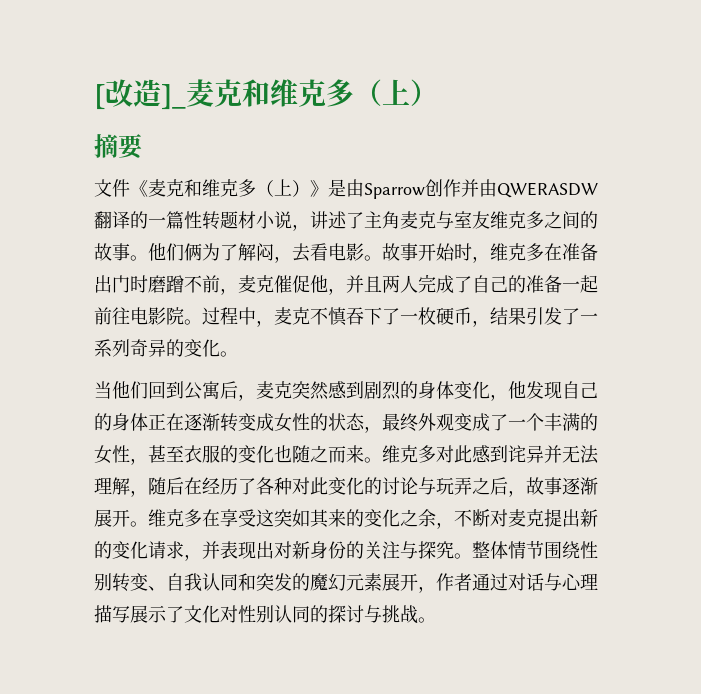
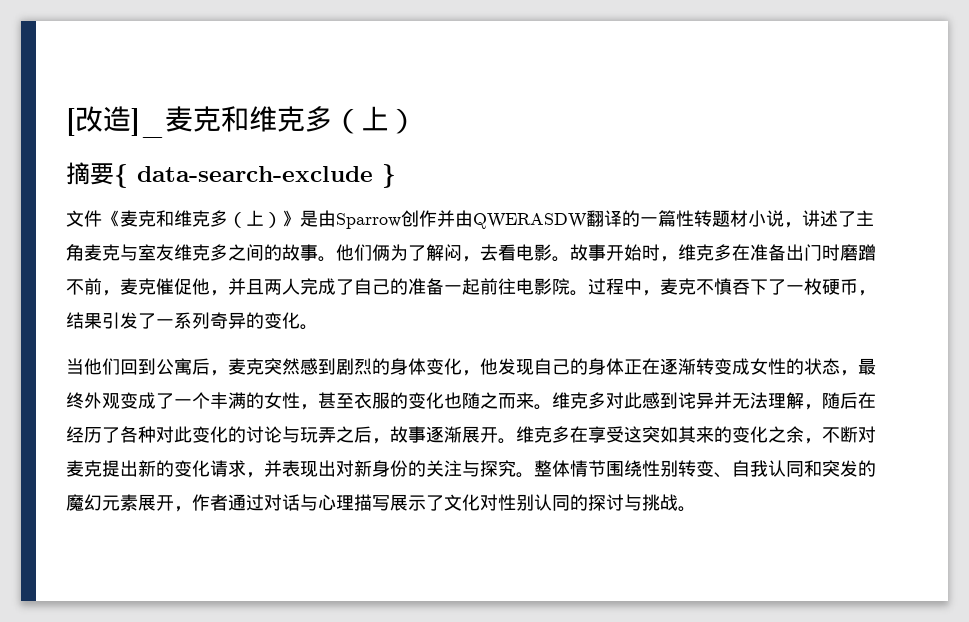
(143, 146) none -> [114,164,396,188] { data-search-exclude }

